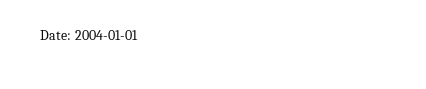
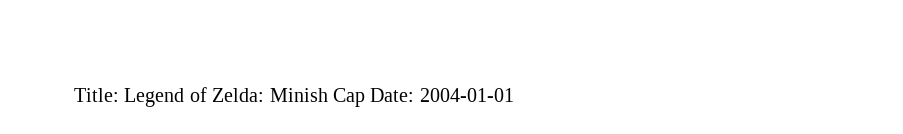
(40, 35) none -> [74,87,365,107] Title: Legend of Zelda: Minish Cap

